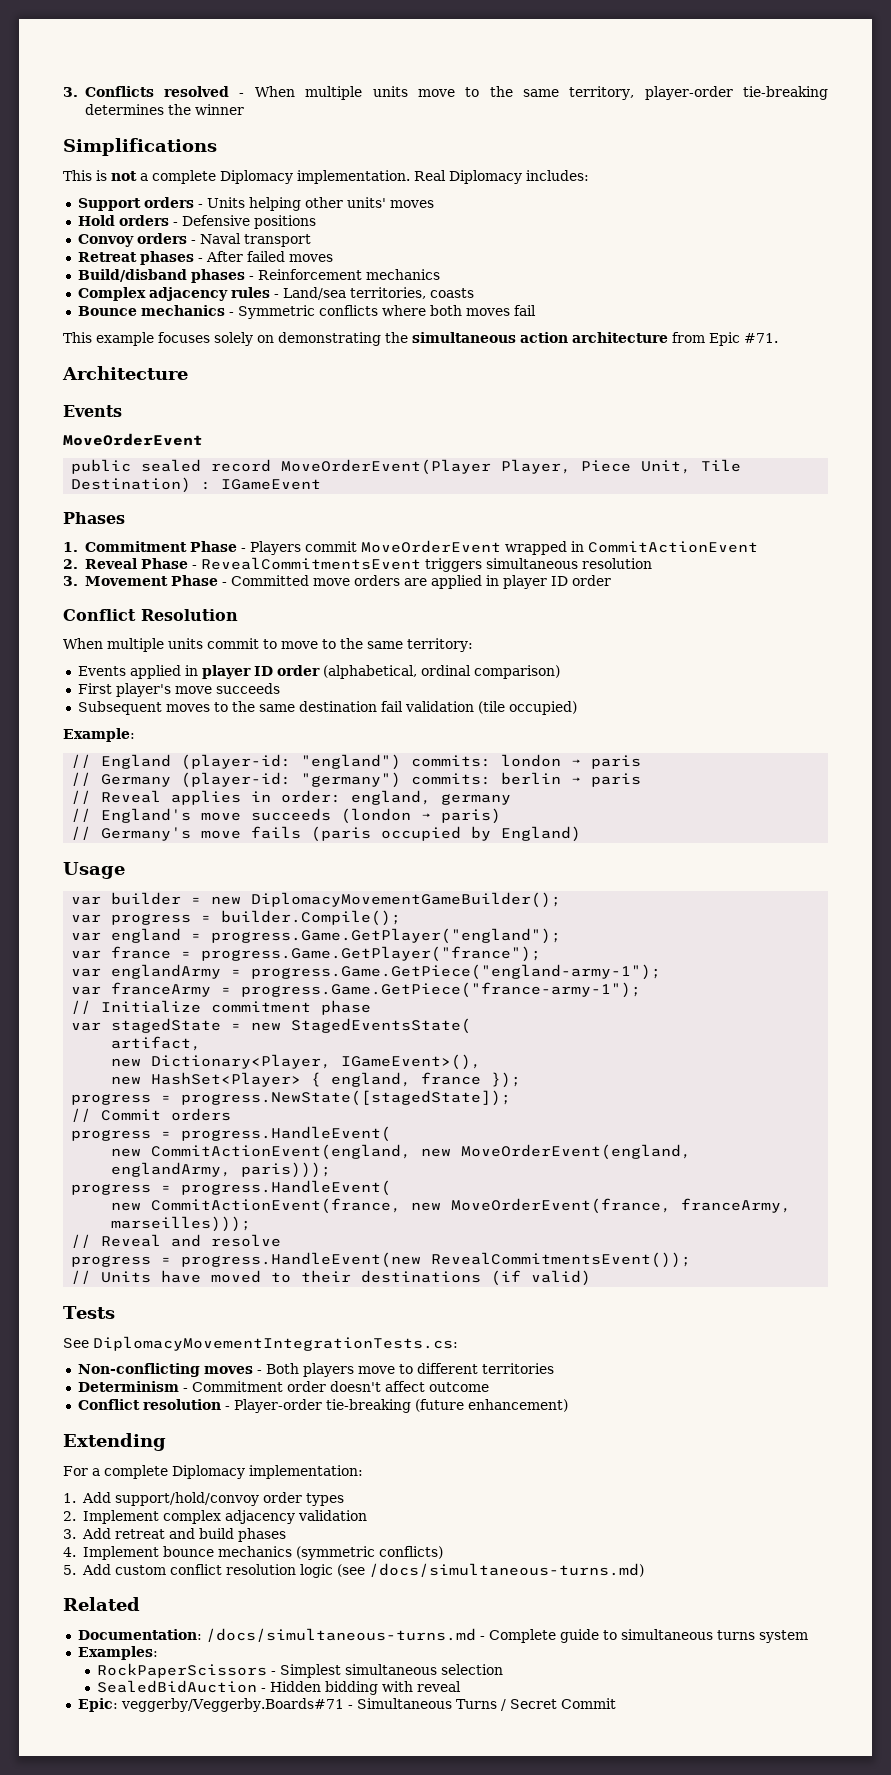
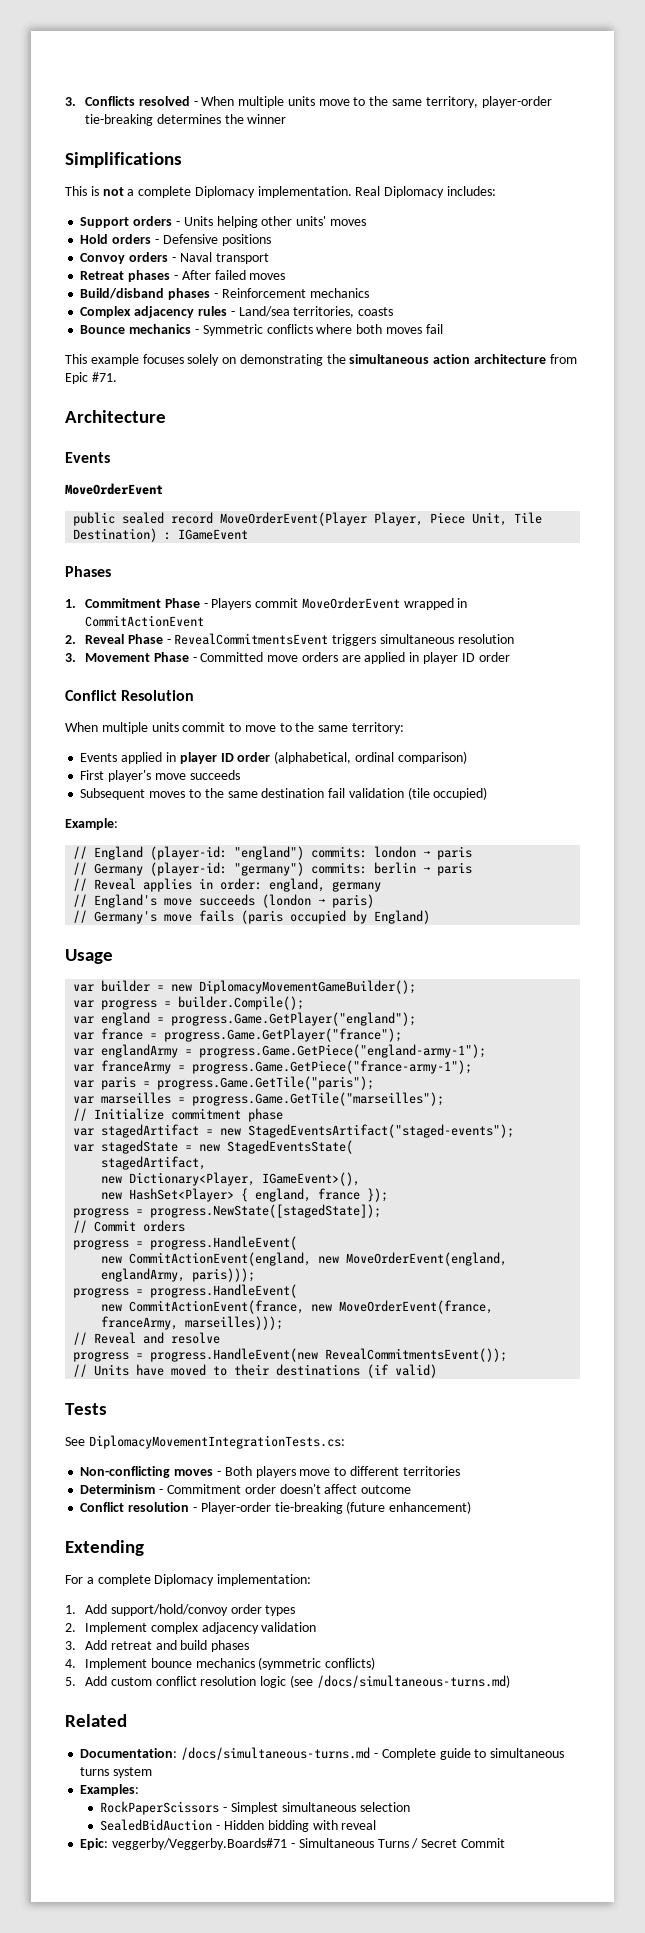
(642, 990) none -> [73,1076,375,1090] [73,1092,445,1106] // var paris = progress.Game.GetTile("paris"); // var marseilles = progress.Game.GetTile("marseilles");
(372, 1007) none -> [73,1124,515,1138] // var stagedArtifact = new StagedEventsArtifact("staged-events");
[111,1036,202,1051] artifact, -> [101,1156,207,1170] stagedArtifact,

